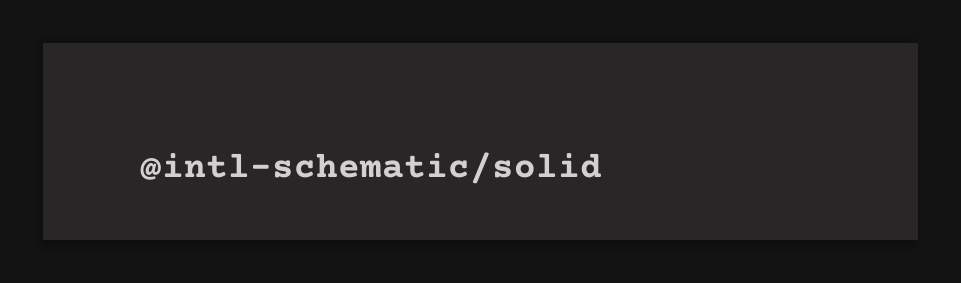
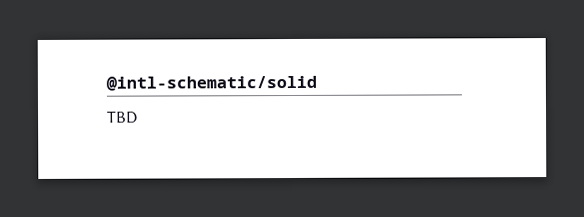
(602, 168) none -> [107,110,138,124] // TBD

